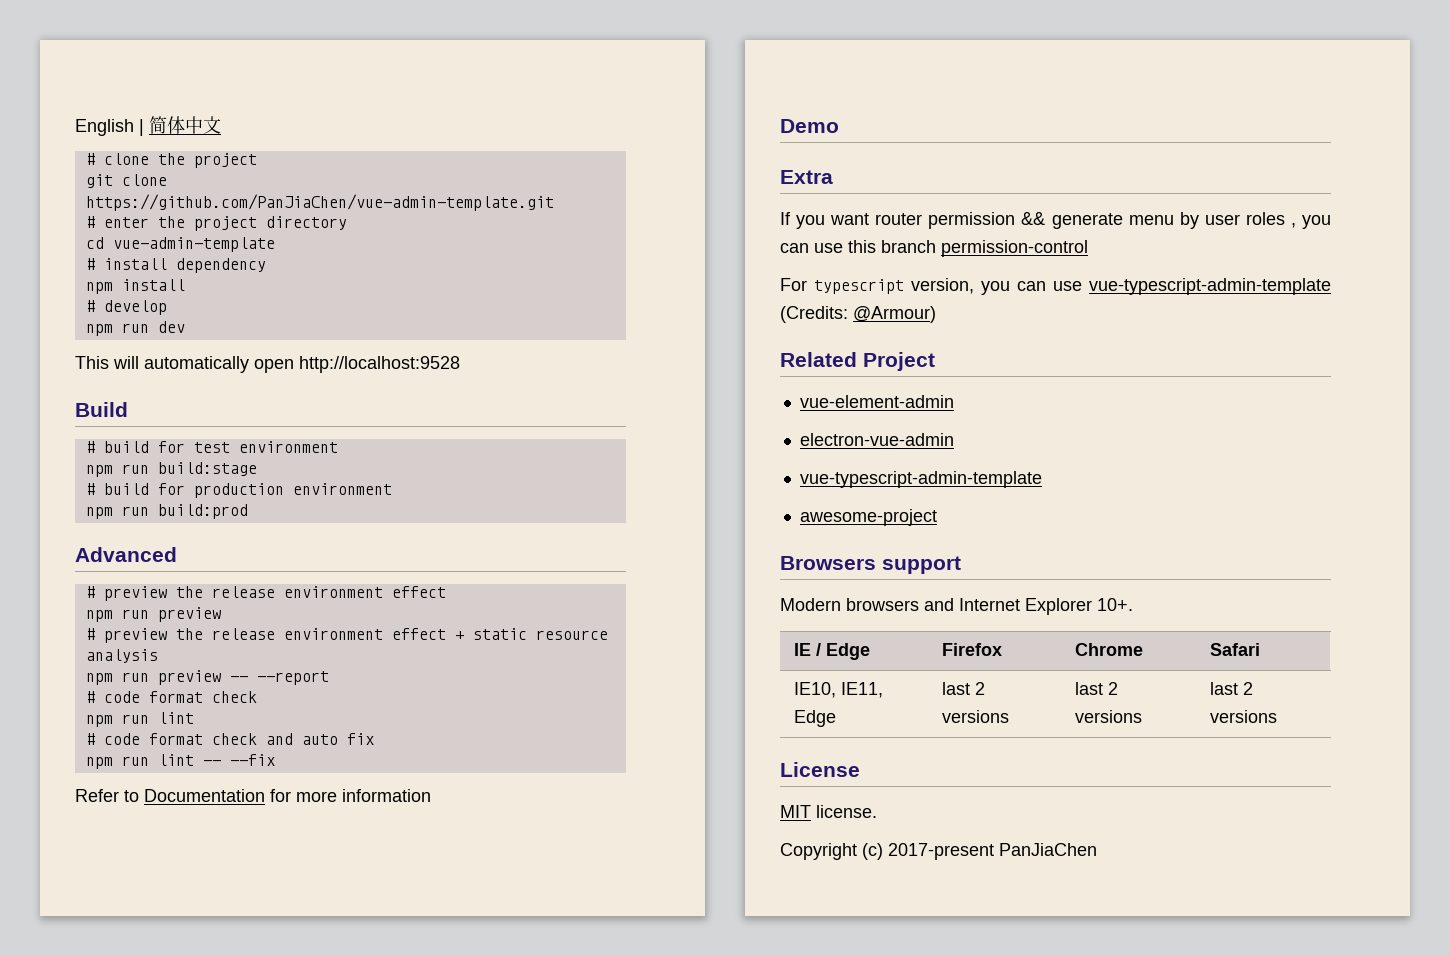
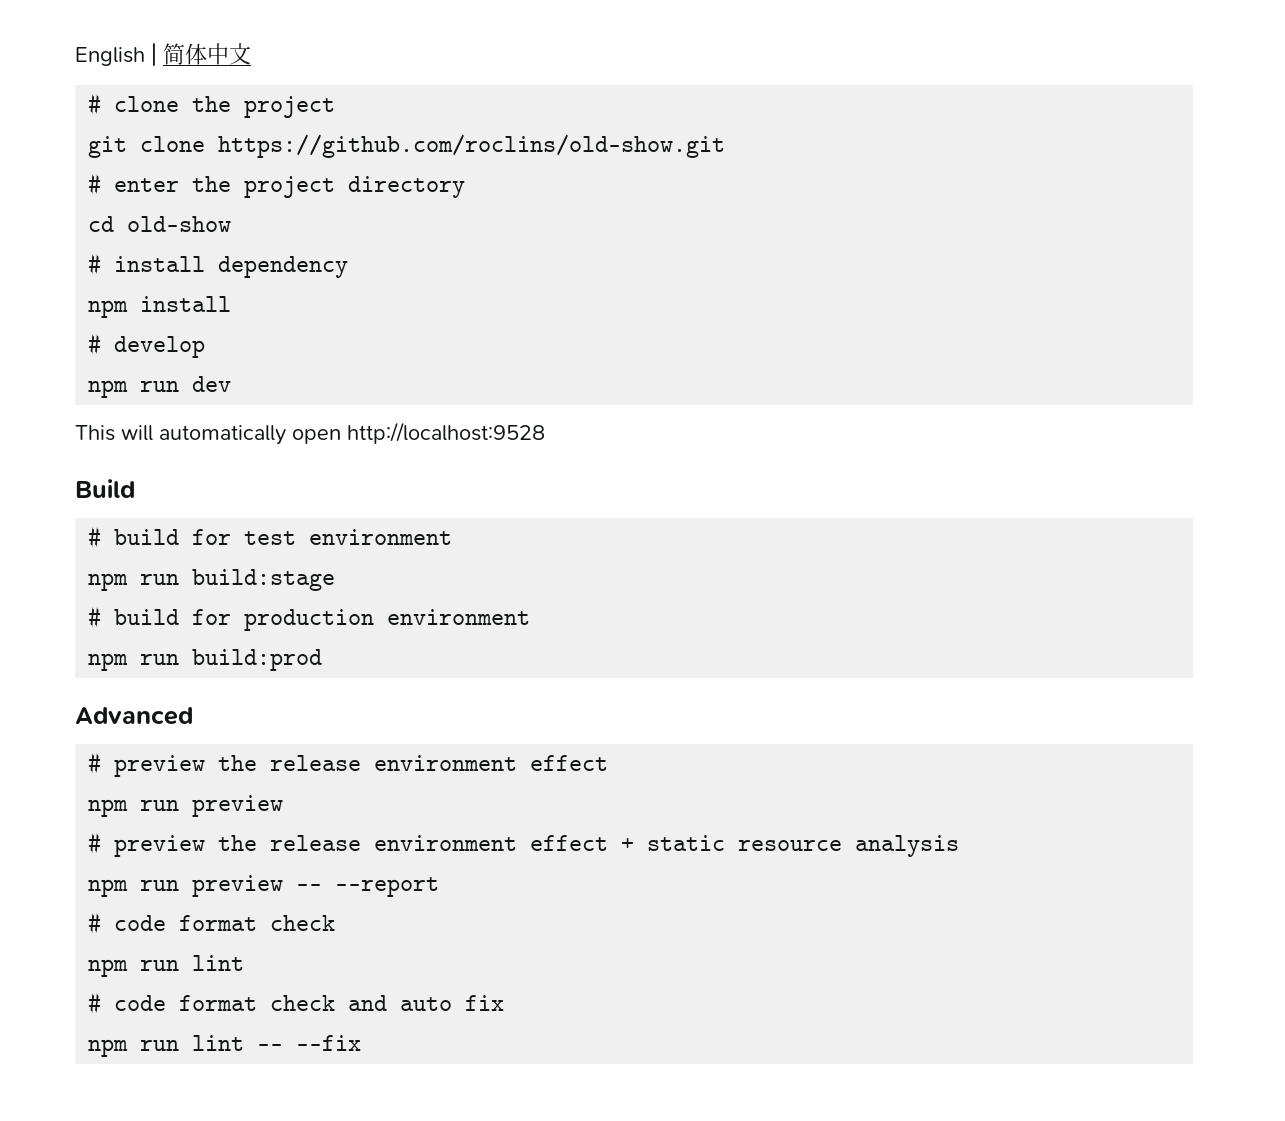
[85,194,554,211] https://github.com/PanJiaChen/vue-admin-template.git -> [218,134,726,158] https://github.com/roclins/old-show.git
[112,237,275,252] vue-admin-template -> [127,216,232,232] old-show
[75,789,431,802] [780,119,839,133] [780,170,833,184] [780,212,1331,229] [780,240,1088,257] [780,278,1331,295] [780,306,936,323] [780,352,935,371] [799,395,954,408] [799,433,954,446] [799,471,1042,488] [799,509,937,526] [780,556,961,574] [780,598,1133,615] [794,643,871,660] [942,643,1003,656] [1075,643,1144,656] [1210,643,1261,656] [794,682,884,698] [794,710,837,727] [942,682,986,695] [942,710,1010,723] [1075,682,1119,695] [1075,710,1143,723] [1210,682,1254,695] [1210,710,1278,723] [780,762,860,777] [780,805,877,818] [780,843,1097,860] // Refer to Documentation for more information // Demo // Extra // If you want router permission && generate menu by user roles , you can use this branch permission-control // For typescript version, you can use vue-typescript-admin-template (Credits: @Armour) // Related Project // vue-element-admin // electron-vue-admin // vue-typescript-admin-template // awesome-project // Browsers support // Modern browsers and Internet Explorer 10+. // IE / Edge | Firefox | Chrome | Safari // IE10, IE11, Edge | last 2 versions | last 2 versions | last 2 versions // License // MIT license. // Copyright (c) 2017-present PanJiaChen -> (362, 1043) none

